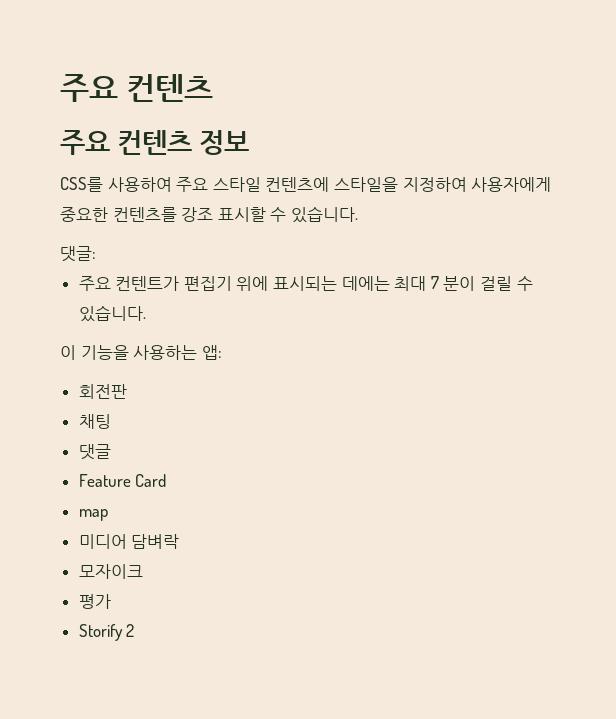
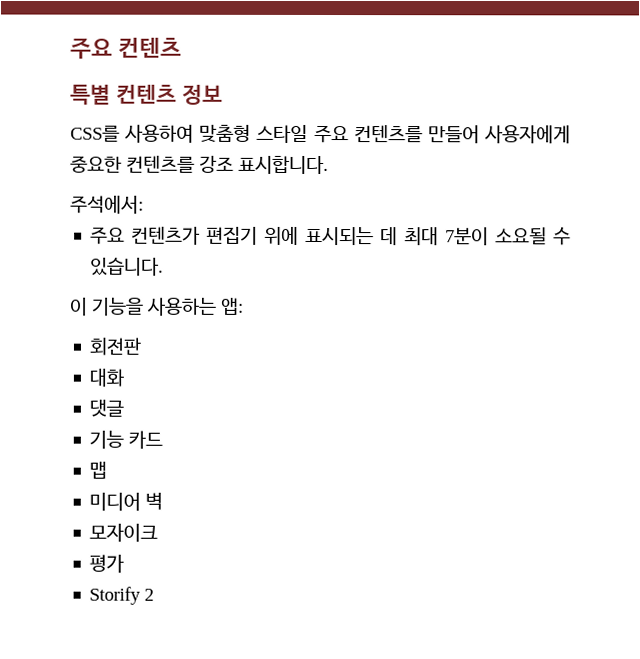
[60,130,110,155] 주요 -> [70,84,111,105] 특별
[176,177,552,192] [60,206,358,223] [60,246,96,262] [78,276,180,291] 주요 스타일 컨텐츠에 스타일을 지정하여 사용자에게 중요한 컨텐츠를 강조 표시할 수 있습니다. // 댓글: // 주요 컨텐트가 -> [199,124,571,144] [70,155,329,175] [70,195,144,214] [90,226,201,245] 맞춤형 스타일 주요 컨텐츠를 만들어 사용자에게 중요한 컨텐츠를 강조 표시합니다. // 주석에서: // 주요 컨텐츠가
[341,276,513,291] 데에는 최대 7 분이 걸릴 -> [380,227,548,246] 데 최대 7분이 소요될
[78,414,111,429] 채팅 -> [89,368,125,387] 대화
[78,474,167,487] [78,509,108,521] Feature Card // map -> [89,430,164,449] [89,461,108,479] 기능 카드 // 맵
[131,534,180,549] 담벼락 -> [145,491,164,510] 벽

